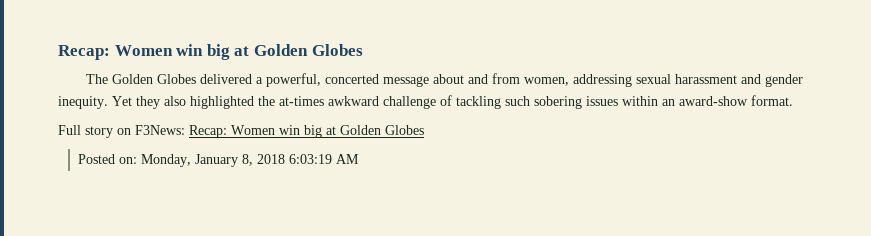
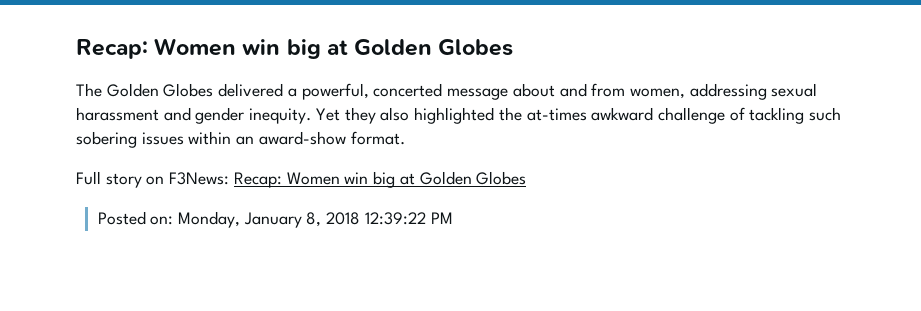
[288,154,359,164] 6:03:19 AM -> [364,212,453,225] 12:39:22 PM

